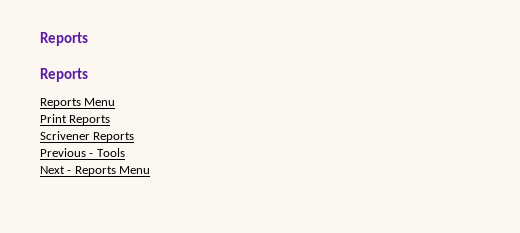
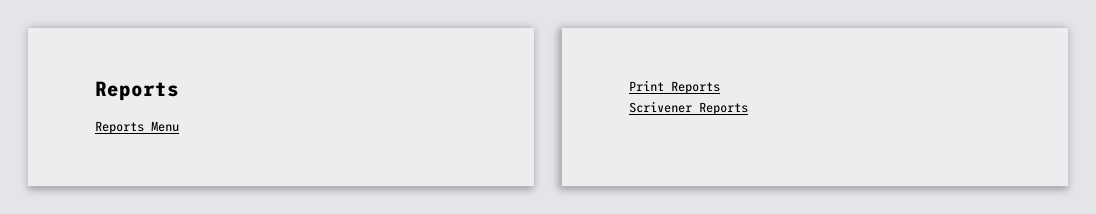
[40,32,88,46] [40,68,88,82] [40,98,81,108] Reports // Reports // Reports -> [95,81,179,101] [95,121,144,134] Reports // Reports
[40,148,125,157] [40,166,151,176] // Previous - Tools // Next - Reports Menu -> (748, 108) none

